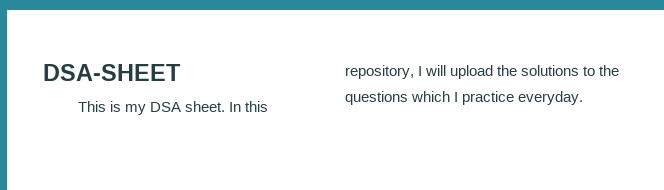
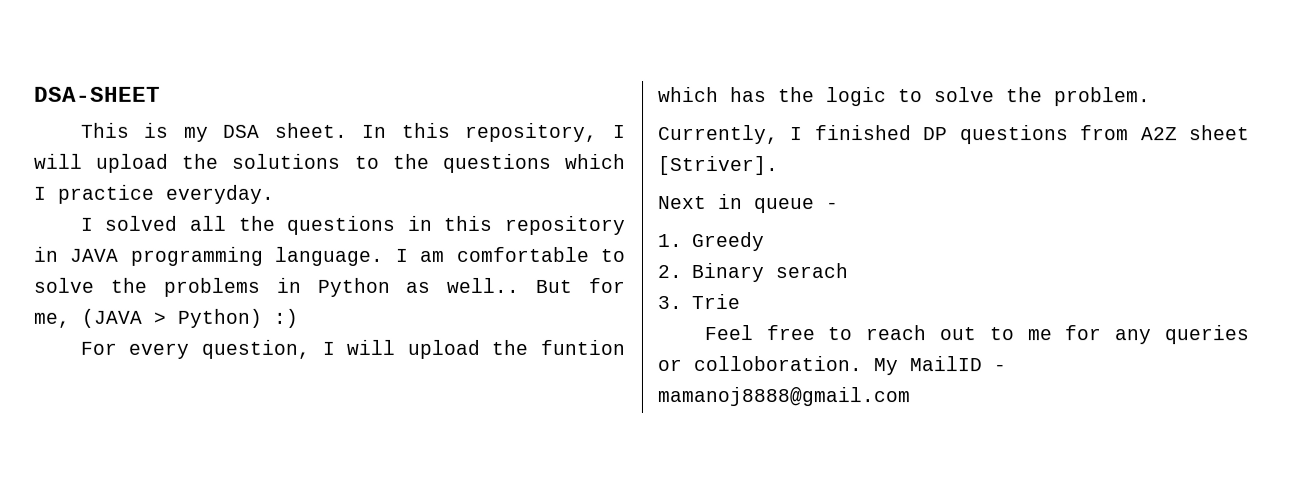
(584, 98) none -> [80,215,626,235] [33,246,626,266] [33,277,625,297] [33,308,298,328] [79,339,625,359] [658,87,1151,107] [658,125,1250,145] [658,156,779,176] [658,194,839,214] [657,232,765,252] [657,263,848,283] [657,294,740,310] [703,325,1249,345] [657,356,1006,376] [657,387,910,407] // I solved all the questions in this repository in JAVA programming language. I am comfortable to solve the problems in Python as well.. But for me, (JAVA > Python) :) // For every question, I will upload the funtion which has the logic to solve the problem. // Currently, I finished DP questions from A2Z sheet [Striver]. // Next in queue - // 1. Greedy // 2. Binary serach // 3. Trie // Feel free to reach out to me for any queries or colloboration. My MailID - mamanoj8888@gmail.com

